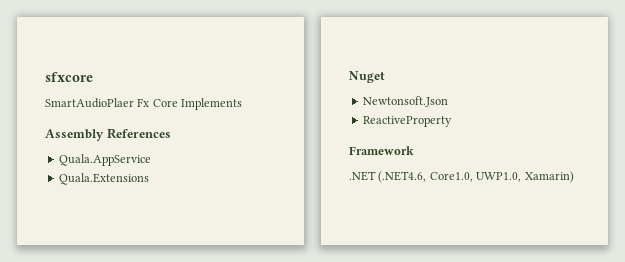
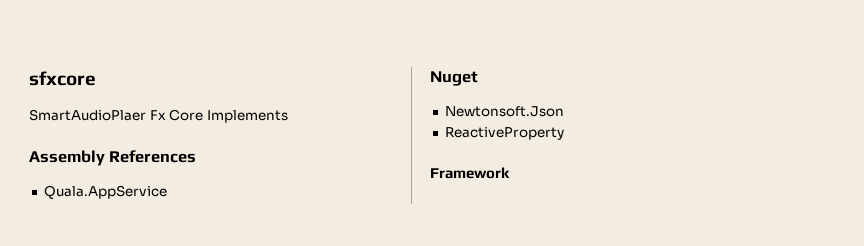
[58,173,149,185] // Quala.Extensions -> (167, 192) none
[349,171,574,183] // .NET (.NET4.6, Core1.0, UWP1.0, Xamarin) -> (510, 173) none

